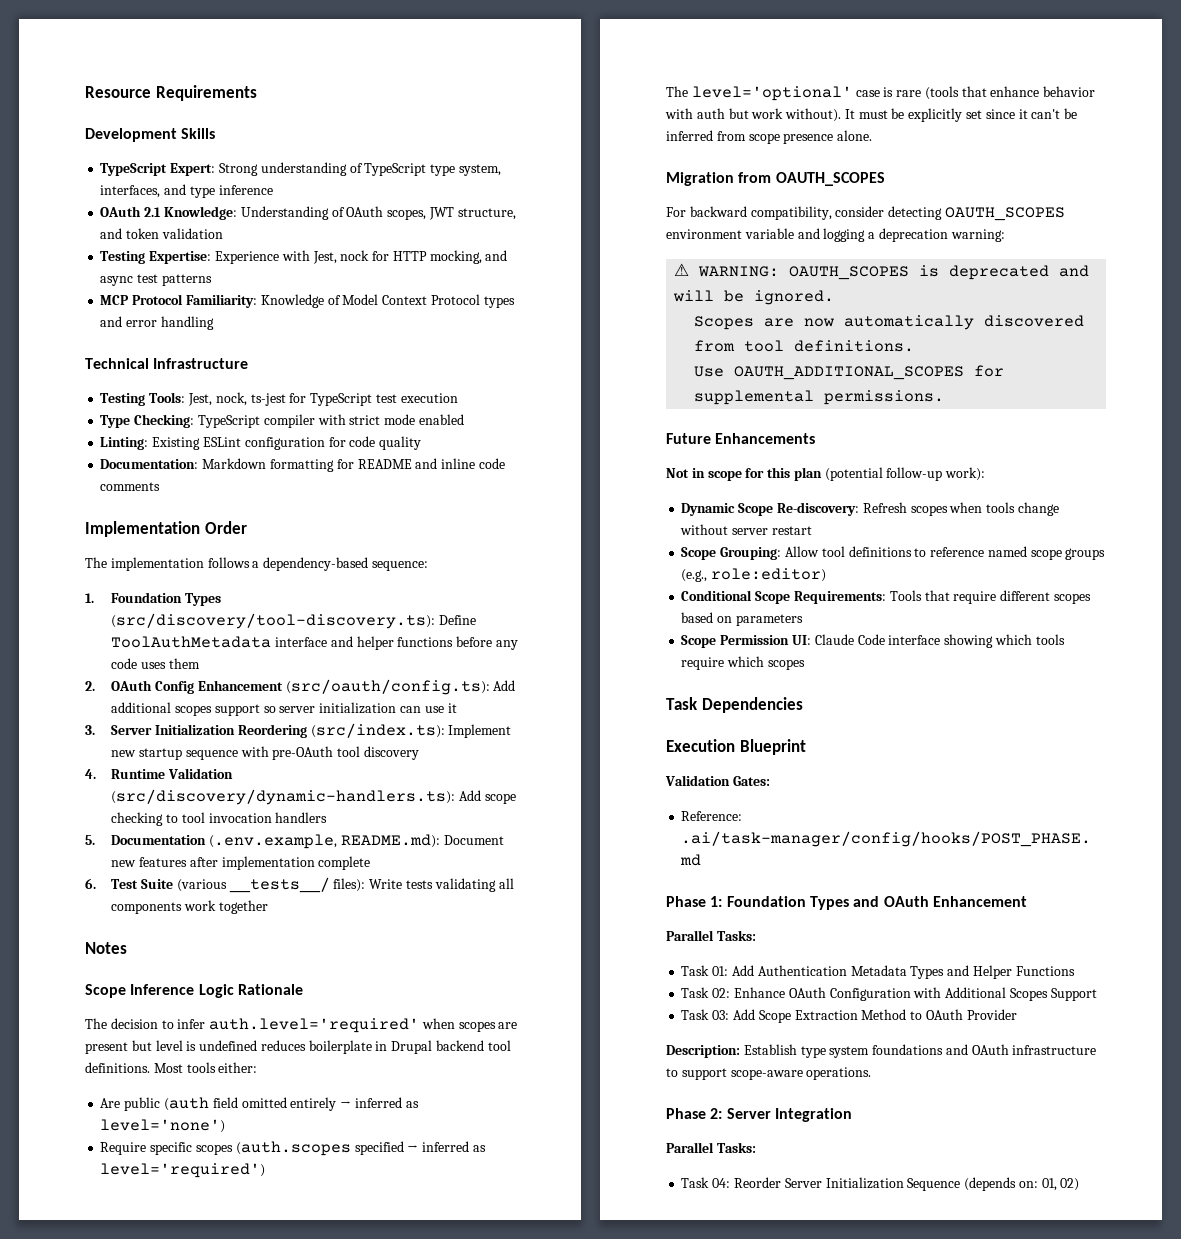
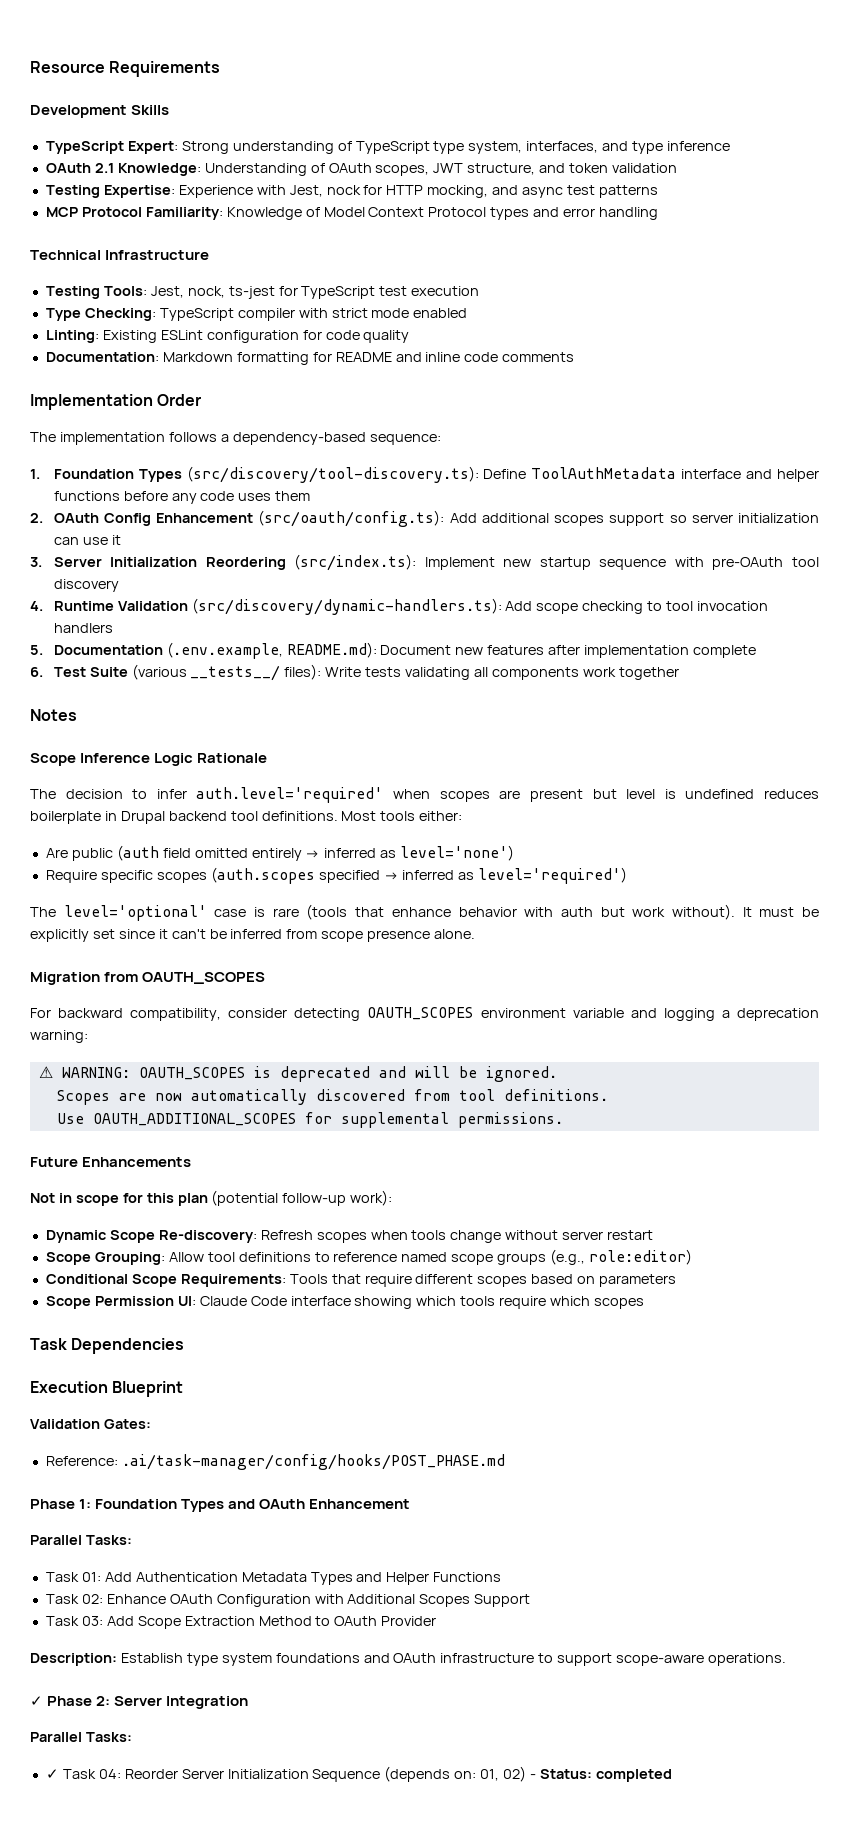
(872, 1073) none -> [30,1696,43,1706] ✓
(756, 1147) none -> [45,1769,59,1779] ✓
(1080, 1184) none -> [530,1769,672,1782] - Status: completed

